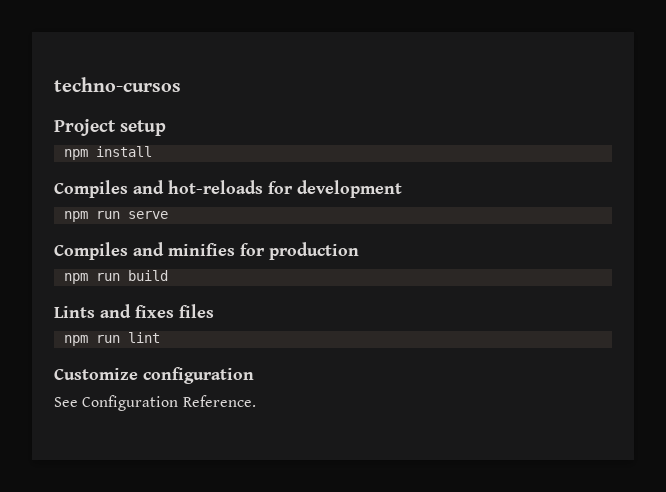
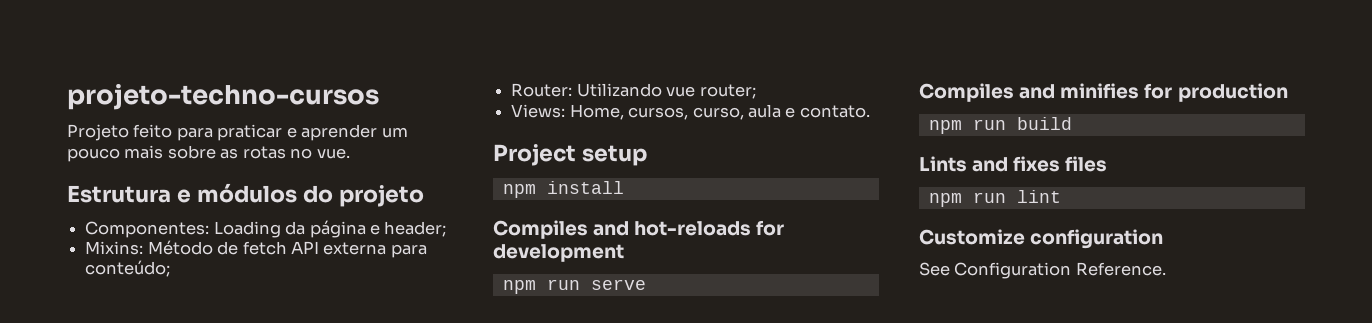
[54,77,181,92] techno-cursos -> [67,83,379,110] [67,124,408,141] [67,145,350,162] [67,183,424,207] [85,220,447,238] [85,240,427,258] [85,260,171,277] [511,83,756,99] [511,104,870,120] projeto-techno-cursos // Projeto feito para praticar e aprender um pouco mais sobre as rotas no vue. // Estrutura e módulos do projeto // Componentes: Loading da página e header; // Mixins: Método de fetch API externa para conteúdo; // Router: Utilizando vue router; // Views: Home, cursos, curso, aula e contato.

